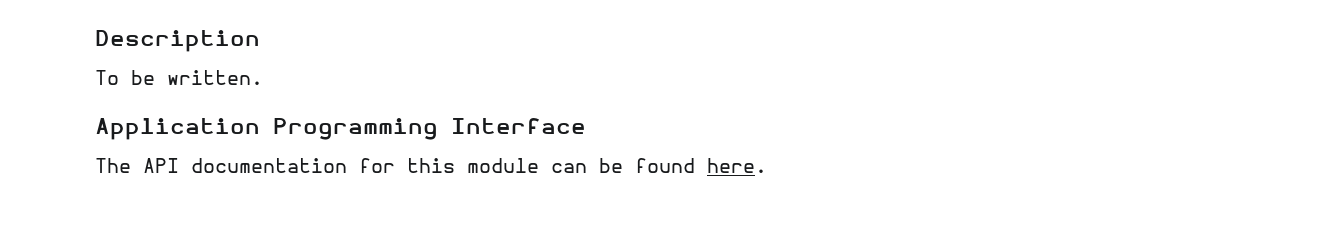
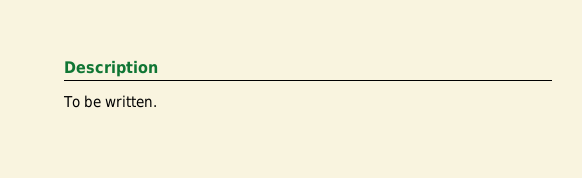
[95,118,586,140] [95,158,767,173] // Application Programming Interface // The API documentation for this module can be found here. -> (157, 101) none

